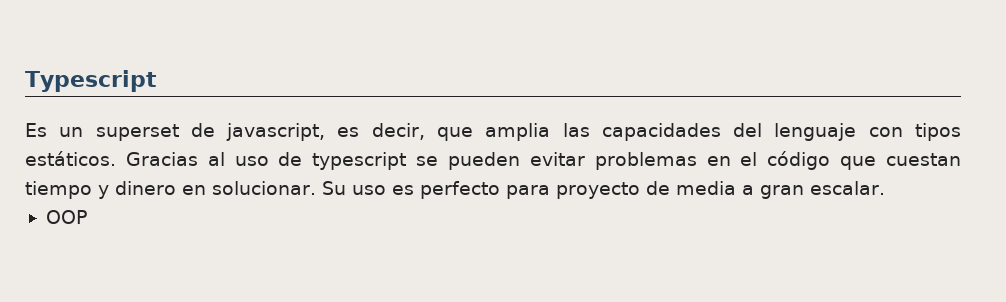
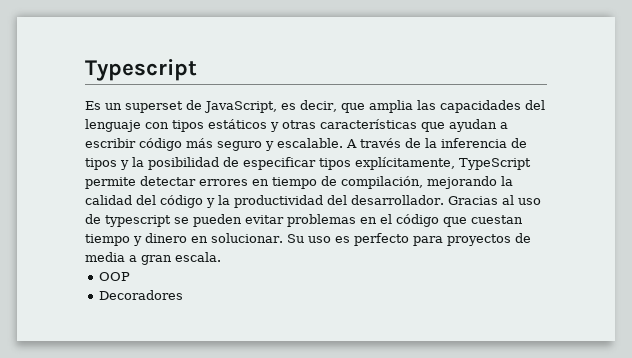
[226,123,326,141] javascript, -> [204,101,277,113] JavaScript,
[25,151,116,166] estáticos. -> [208,119,508,132] [85,138,527,151] [85,157,531,170] [85,176,513,189] [85,195,444,208] estáticos y otras características que ayudan a escribir código más seguro y escalable. A través de la inferencia de tipos y la posibilidad de especificar tipos explícitamente, TypeScript permite detectar errores en tiempo de compilación, mejorando la calidad del código y la productividad del desarrollador.
[555,182,640,199] proyecto -> [446,234,511,246] proyectos
[809,181,885,195] escalar. -> [175,252,221,262] escala.
(87, 217) none -> [98,290,183,300] // Decoradores

